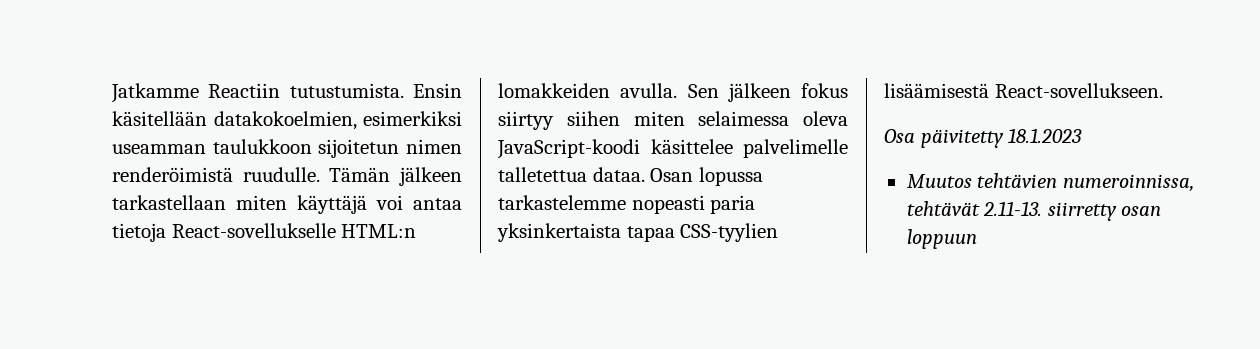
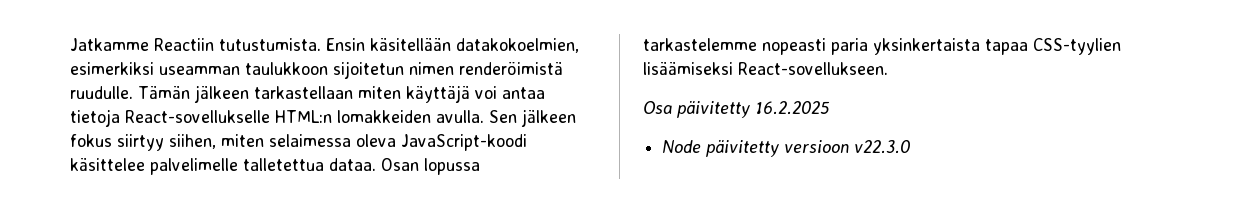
[566,111,620,126] siihen -> [169,134,216,149] siihen,
[884,83,989,98] lisäämisestä -> [643,62,733,75] lisäämiseksi
[1008,128,1083,143] [906,173,1194,192] [906,201,1162,221] [906,229,977,249] 18.1.2023 // Muutos tehtävien numeroinnissa, tehtävät 2.11-13. siirretty osan loppuun -> [755,101,830,115] [662,139,911,157] 16.2.2025 // Node päivitetty versioon v22.3.0

